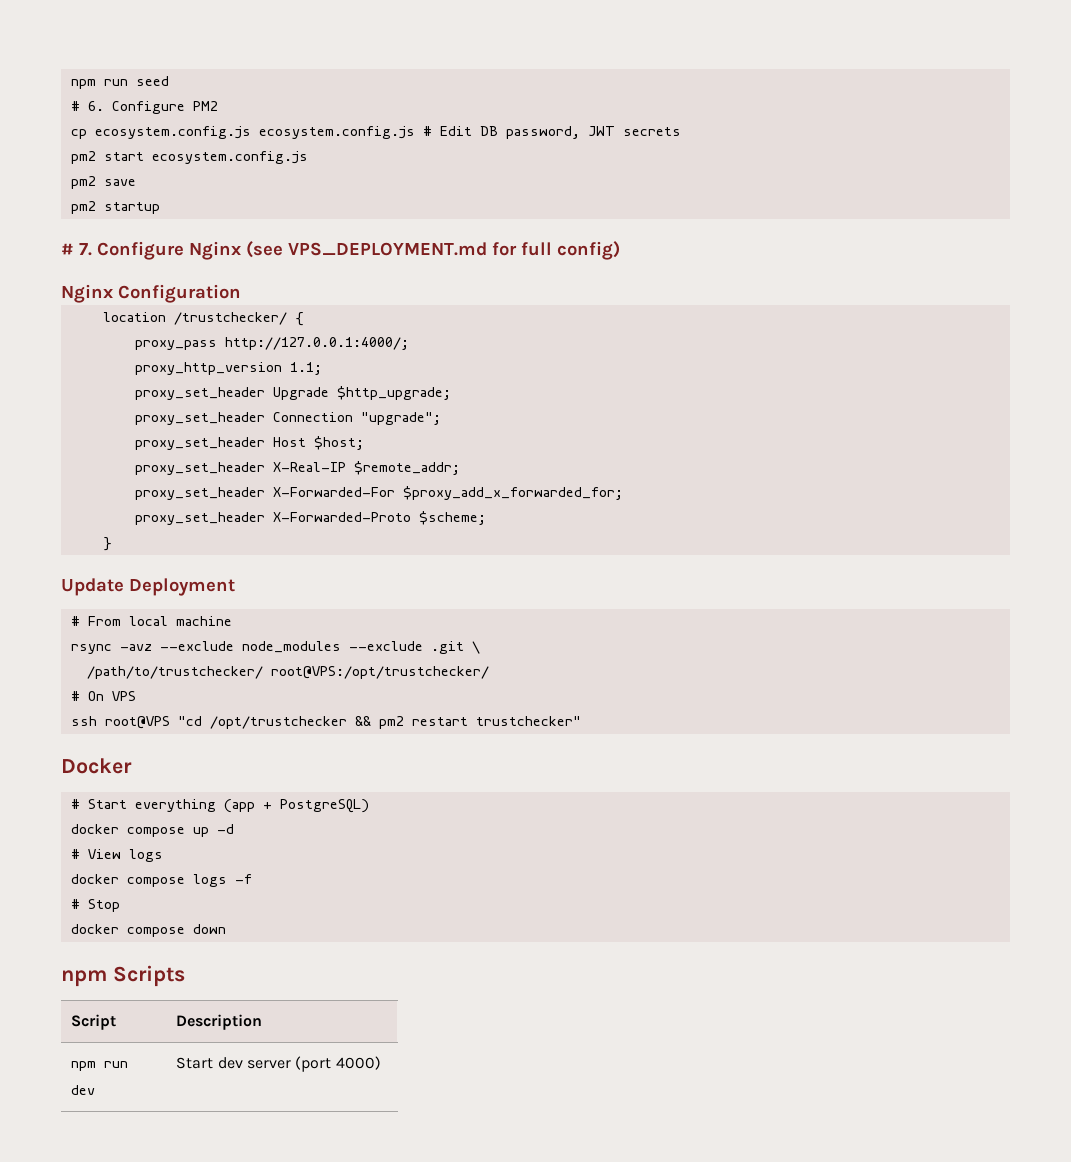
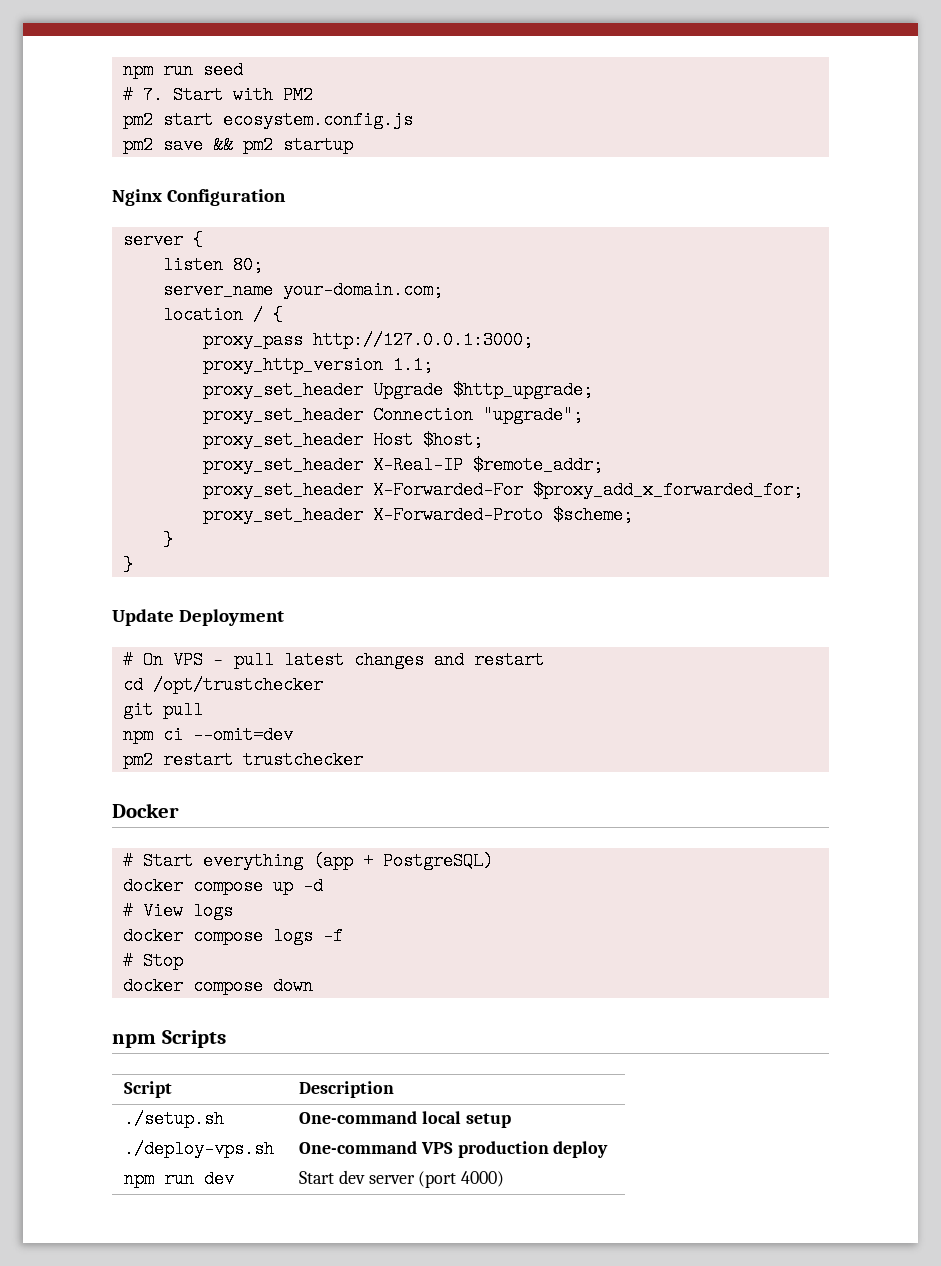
[87,101,218,114] [70,126,681,139] 6. Configure PM2 // cp ecosystem.config.js ecosystem.config.js # Edit DB password, JWT secrets -> [142,86,313,104] 7. Start with PM2
(136, 182) // -> [212,136,233,154] &&
[61,241,620,260] [61,284,241,303] # 7. Configure Nginx (see VPS_DEPLOYMENT.md for full config) // Nginx Configuration -> [112,189,287,206] [122,231,203,249] [162,256,263,274] [162,281,443,299] Nginx Configuration // server { // listen 80; // server_name your-domain.com;
[173,312,287,325] /trustchecker/ -> [252,306,263,324] /
[224,337,409,350] http://127.0.0.1:4000/; -> [312,331,533,349] http://127.0.0.1:3000;
(112, 544) none -> [122,556,133,574] // }
[87,616,232,626] [70,641,480,654] [86,666,489,679] [70,691,136,701] [70,716,371,729] From local machine // rsync -avz --exclude node_modules --exclude .git \ // /path/to/trustchecker/ root@VPS:/opt/trustchecker/ // # On VPS // ssh root@VPS "cd /opt/trustchecker && -> [142,651,544,669] [122,676,323,694] [122,701,203,719] [122,726,293,744] On VPS — pull latest changes and restart // cd /opt/trustchecker // git pull // npm ci --omit=dev //
[475,716,581,726] trustchecker" -> [242,751,363,769] trustchecker
(263, 1022) none -> [124,1110,225,1128] [299,1111,511,1128] [124,1140,275,1158] [299,1141,609,1158] // ./setup.sh | One-command local setup // ./deploy-vps.sh | One-command VPS production deploy

